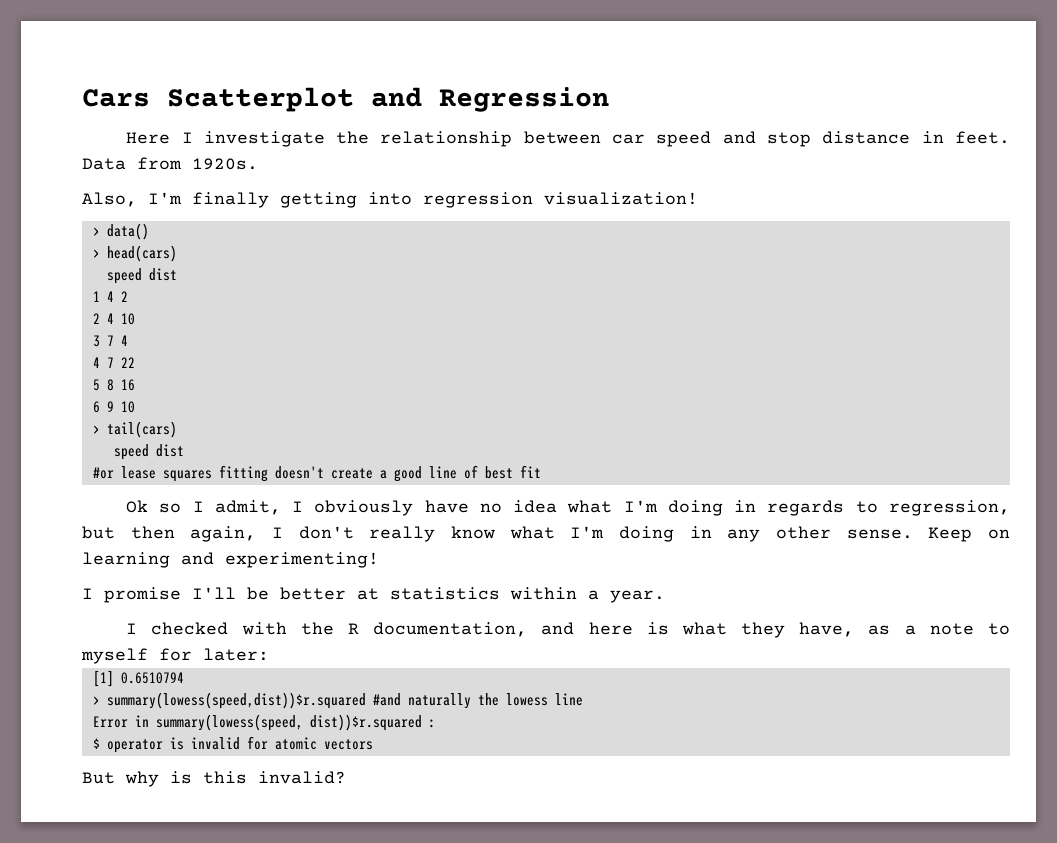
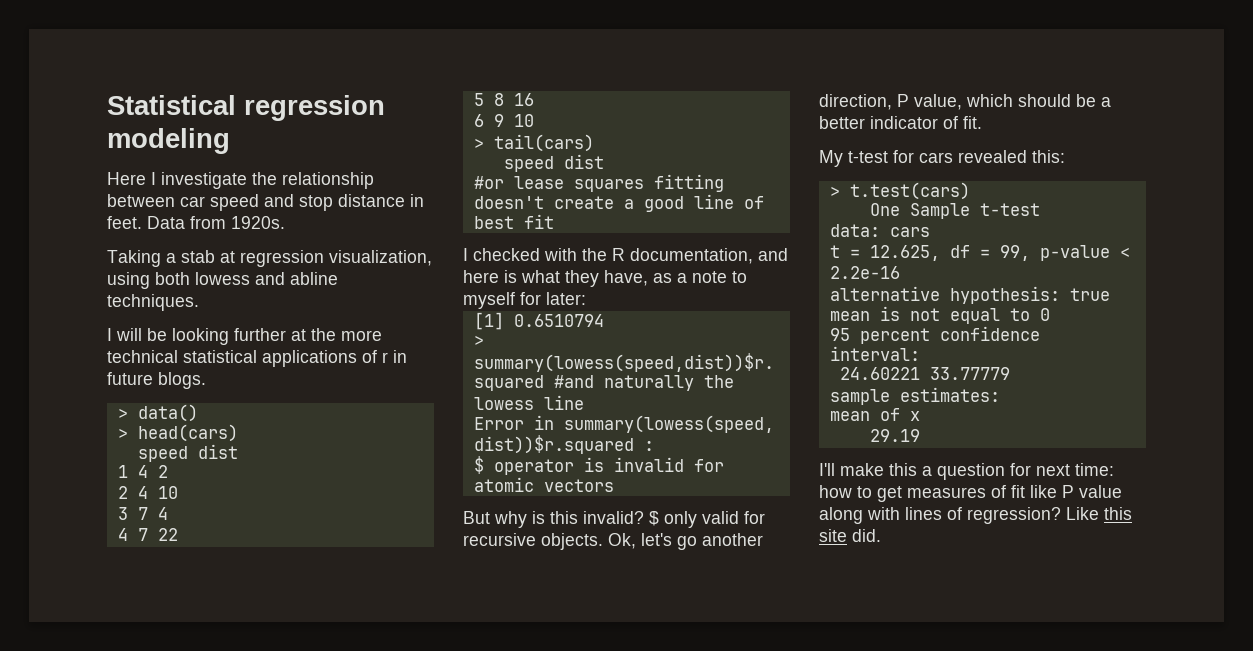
[82,87,609,112] Cars Scatterplot and Regression -> [107,95,385,121] [107,128,230,154] Statistical regression modeling
[82,192,698,208] Also, I'm finally getting into regression visualization! -> [107,250,432,267] [107,272,338,289] [107,294,199,311] [107,328,382,345] [107,350,407,367] [107,372,206,389] Taking a stab at regression visualization, using both lowess and abline techniques. // I will be looking further at the more technical statistical applications of r in future blogs.
[126,500,1011,516] [82,526,1010,542] [82,552,379,568] [82,587,665,603] // Ok so I admit, I obviously have no idea what I'm doing in regards to regression, but then again, I don't really know what I'm doing in any other sense. Keep on learning and experimenting! // I promise I'll be better at statistics within a year. -> (554, 221) none
(346, 777) none -> [649,511,765,528] [463,533,763,550] [819,94,1111,110] [819,116,982,129] [819,150,1065,167] [829,182,970,200] [869,203,1040,219] [829,224,930,237] [829,245,1130,261] [829,266,900,279] [829,286,1110,304] [829,306,1050,324] [829,326,1040,344] [829,346,920,361] [839,367,1010,380] [829,387,1000,405] [829,408,920,421] [869,429,920,442] [819,463,1114,480] [819,485,1122,502] [819,507,1132,524] [819,529,881,542] $ only valid for recursive objects. Ok, let's go another direction, P value, which should be a better indicator of fit. // My t-test for cars revealed this: // > t.test(cars) // One Sample t-test // data: cars // t = 12.625, df = 99, p-value < 2.2e-16 // alternative hypothesis: true mean is not equal to 0 // 95 percent confidence interval: // 24.60221 33.77779 // sample estimates: // mean of x // 29.19 // I'll make this a question for next time: how to get measures of fit like P value along with lines of regression? Like this site did.

